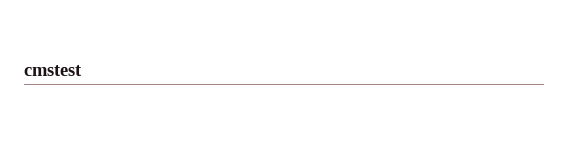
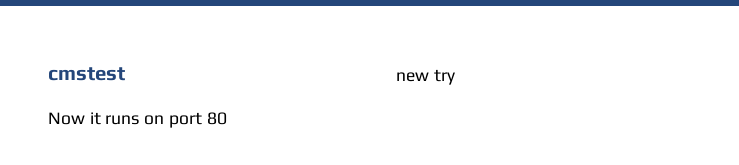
(82, 70) none -> [48,112,227,128] [396,69,455,85] // Now it runs on port 80 // new try

